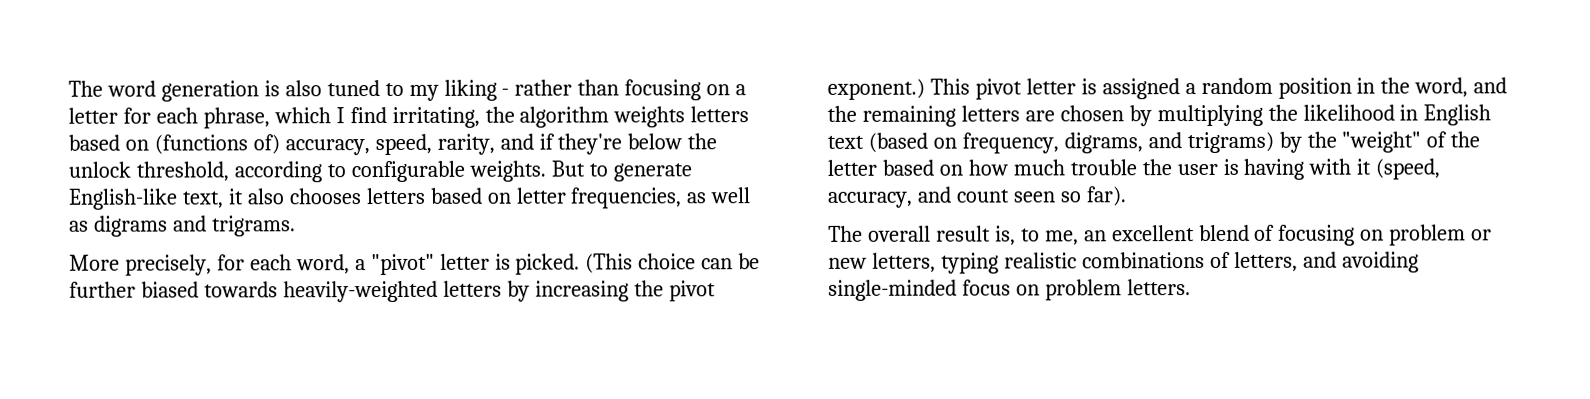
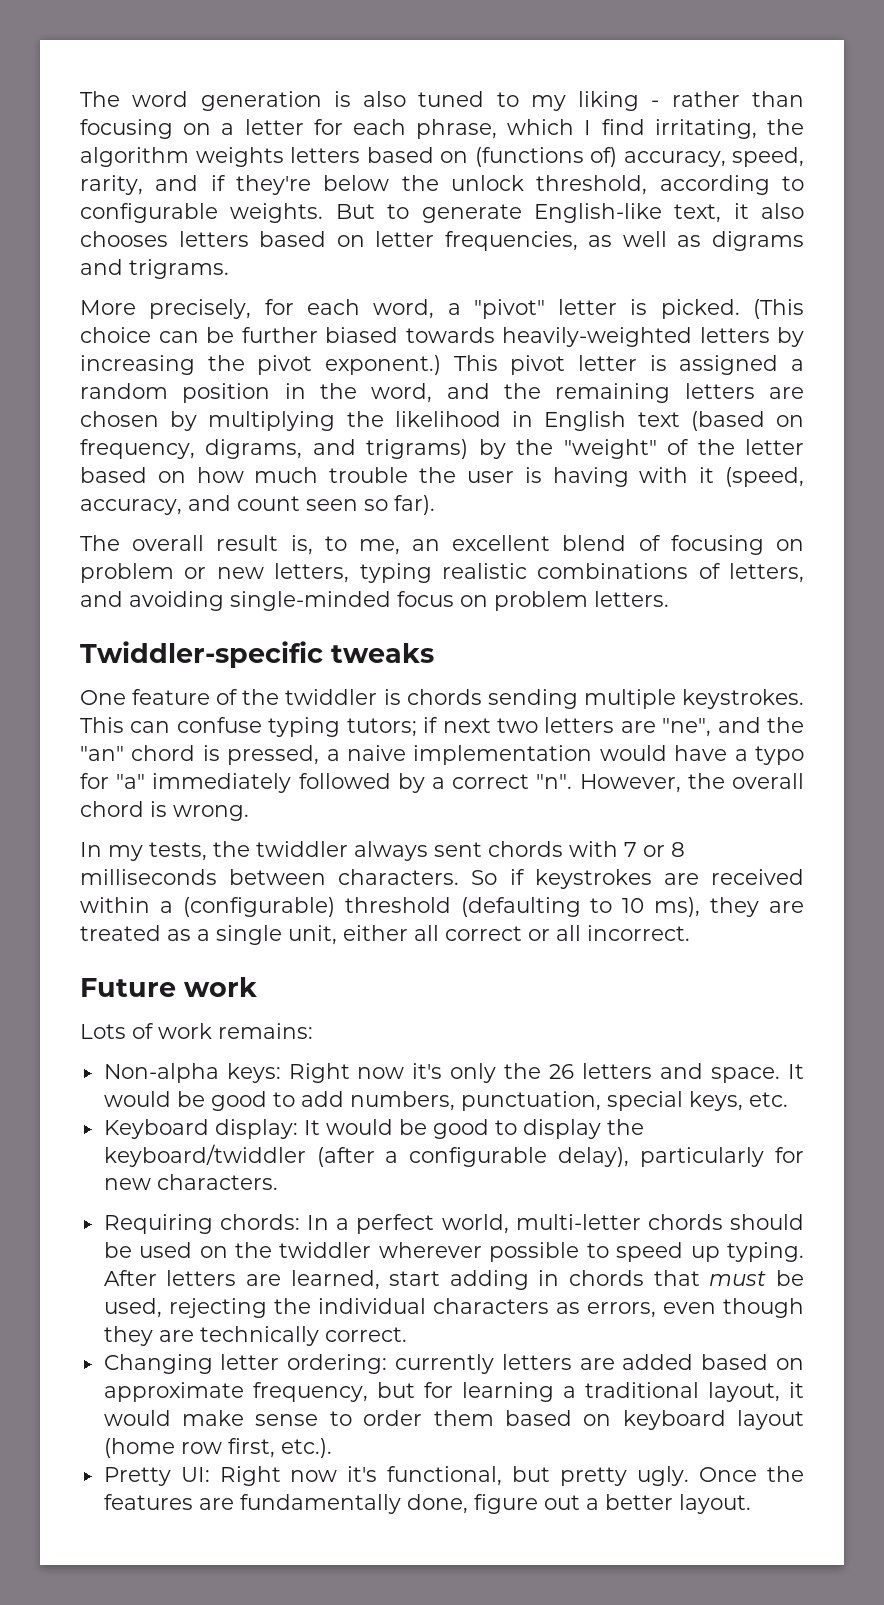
(1191, 287) none -> [80,641,434,668] [80,689,804,709] [80,717,804,737] [80,745,804,765] [80,773,804,793] [80,801,249,821] [80,841,685,861] [80,869,804,889] [80,897,805,917] [80,925,690,945] [80,977,257,997] [80,1023,313,1039] [103,1063,805,1083] [103,1091,788,1111] [103,1119,644,1139] [103,1144,804,1167] [103,1174,278,1190] [103,1214,804,1234] [103,1242,804,1262] [103,1270,804,1290] [103,1298,804,1318] [103,1326,407,1346] [103,1354,805,1374] [103,1382,804,1402] [103,1410,804,1430] [103,1438,332,1458] [103,1466,804,1486] [103,1494,751,1514] // Twiddler-specific tweaks // One feature of the twiddler is chords sending multiple keystrokes. This can confuse typing tutors; if next two letters are "ne", and the "an" chord is pressed, a naive implementation would have a typo for "a" immediately followed by a correct "n". However, the overall chord is wrong. // In my tests, the twiddler always sent chords with 7 or 8 milliseconds between characters. So if keystrokes are received within a (configurable) threshold (defaulting to 10 ms), they are treated as a single unit, either all correct or all incorrect. // Future work // Lots of work remains: // Non-alpha keys: Right now it's only the 26 letters and space. It would be good to add numbers, punctuation, special keys, etc. // Keyboard display: It would be good to display the keyboard/twiddler (after a configurable delay), particularly for new characters. // Requiring chords: In a perfect world, multi-letter chords should be used on the twiddler wherever possible to speed up typing. After letters are learned, start adding in chords that must be used, rejecting the individual characters as errors, even though they are technically correct. // Changing letter ordering: currently letters are added based on approximate frequency, but for learning a traditional layout, it would make sense to order them based on keyboard layout (home row first, etc.). // Pretty UI: Right now it's functional, but pretty ugly. Once the features are fundamentally done, figure out a better layout.

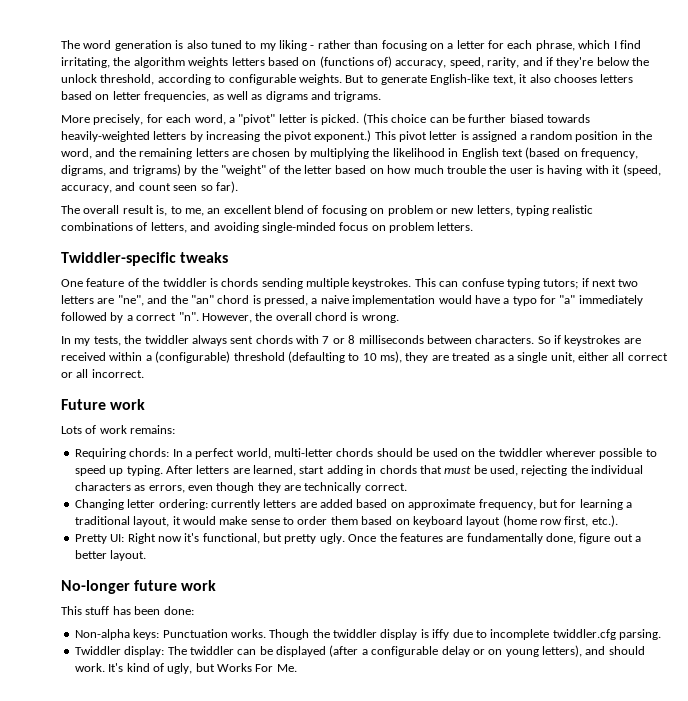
[103,1063,805,1083] [103,1091,788,1111] [103,1119,644,1139] [103,1144,804,1167] [103,1174,278,1190] // Non-alpha keys: Right now it's only the 26 letters and space. It would be good to add numbers, punctuation, special keys, etc. // Keyboard display: It would be good to display the keyboard/twiddler (after a configurable delay), particularly for new characters. -> (176, 429) none
(751, 1504) none -> [61,580,217,594] [61,606,194,615] [74,629,661,640] [74,645,645,657] [74,663,297,674] // No-longer future work // This stuff has been done: // Non-alpha keys: Punctuation works. Though the twiddler display is iffy due to incomplete twiddler.cfg parsing. // Twiddler display: The twiddler can be displayed (after a configurable delay or on young letters), and should work. It's kind of ugly, but Works For Me.

